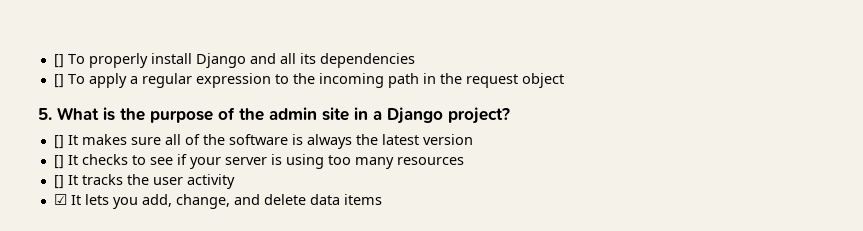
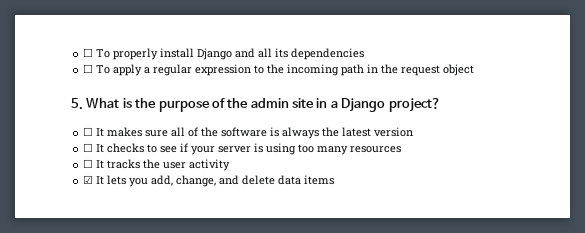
[53,54,64,68] [] -> [83,48,94,57] ☐
[53,74,64,88] [] -> [83,64,94,73] ☐
[53,135,64,149] [] -> [83,127,94,136] ☐
[53,155,64,169] [] -> [83,143,94,152] ☐
[53,175,64,189] [] -> [83,159,94,168] ☐

